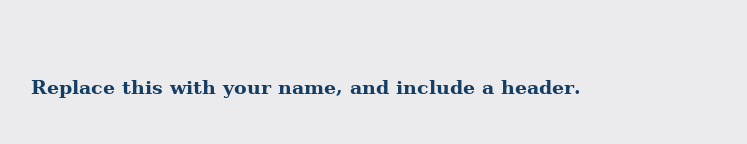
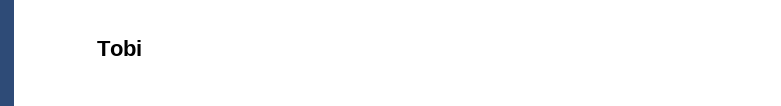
[31,80,581,98] Replace this with your name, and include a header. -> [97,40,142,56] Tobi

